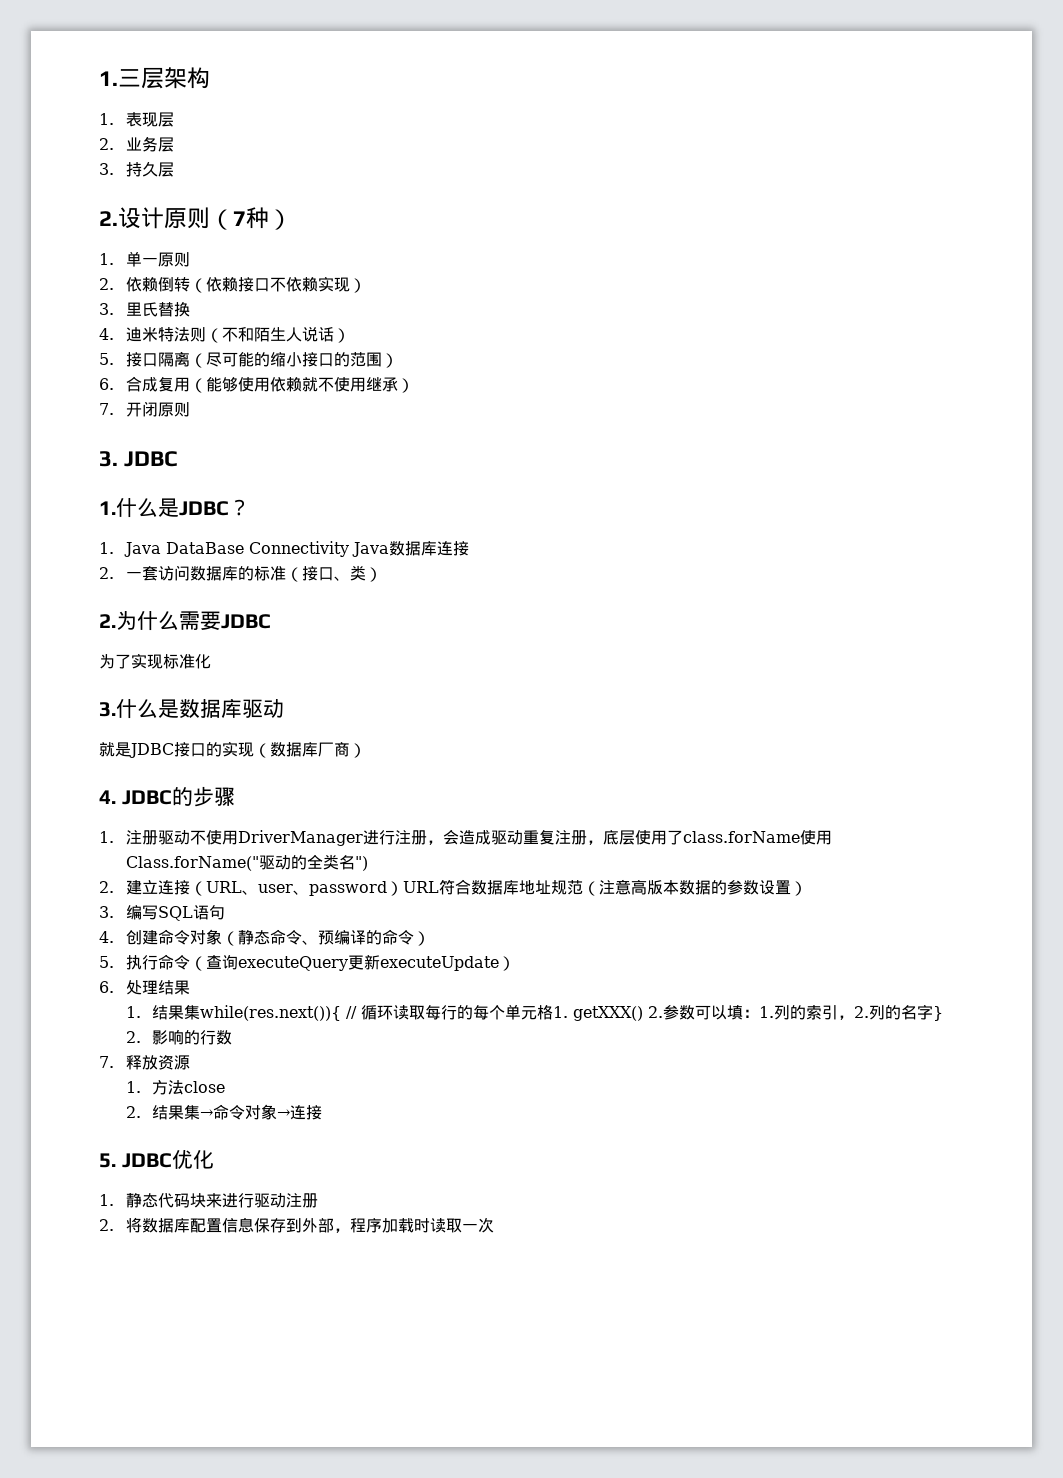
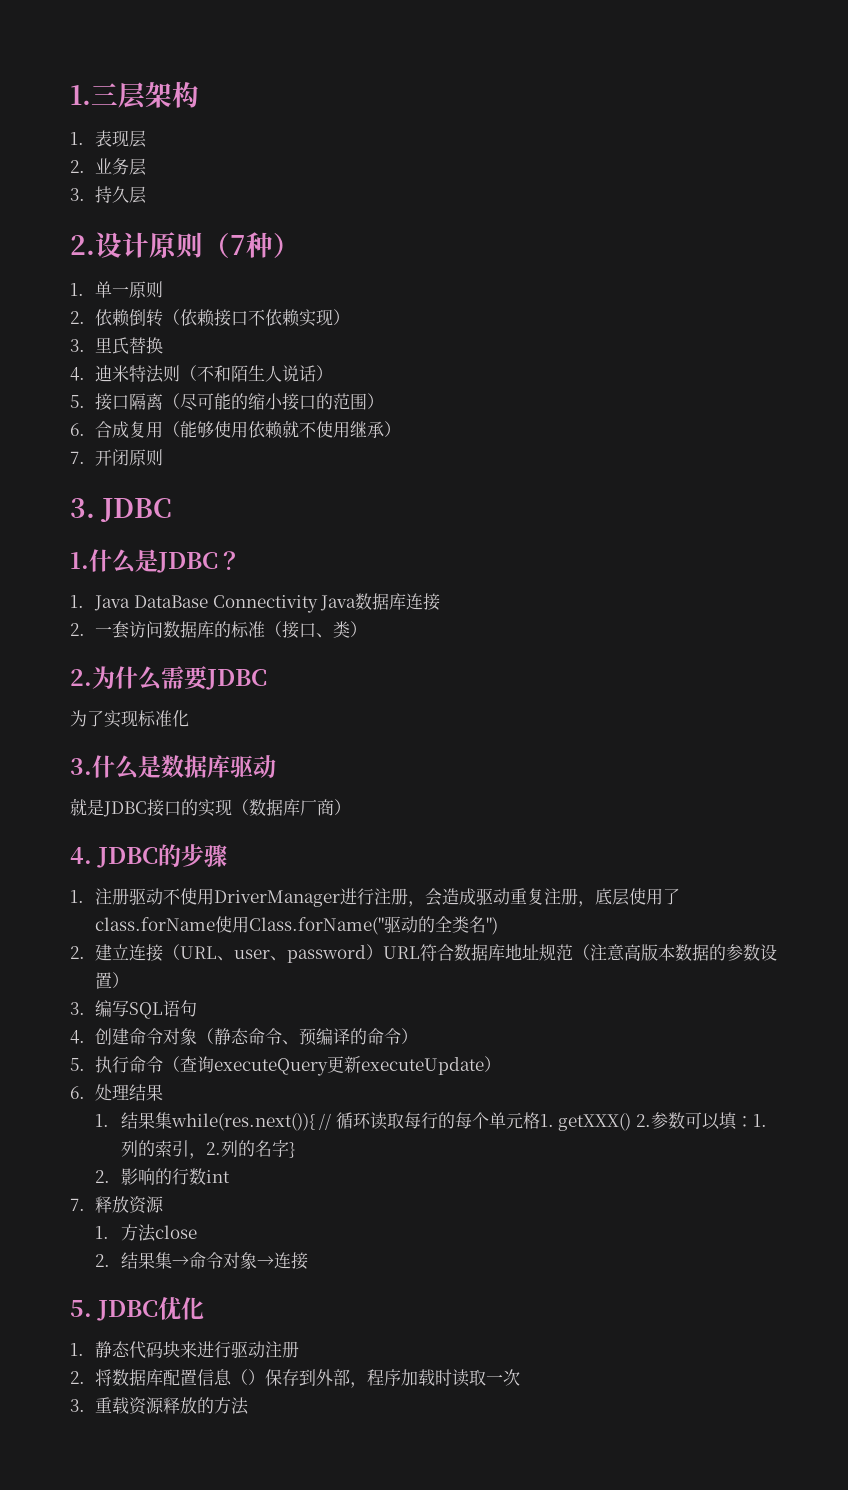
(233, 1037) none -> [205,1170,230,1183] int
(254, 1225) none -> [231,1369,266,1385] （）
(494, 1225) none -> [70,1397,250,1415] // 3.重载资源释放的方法

